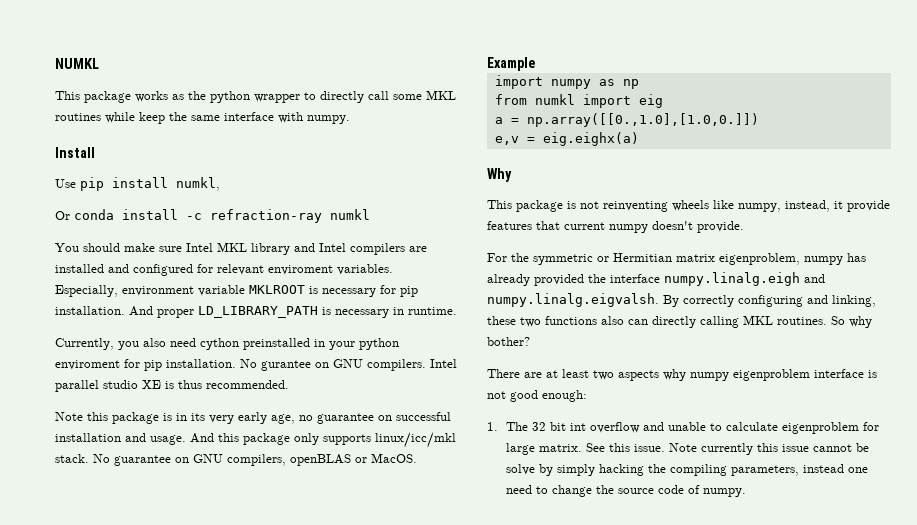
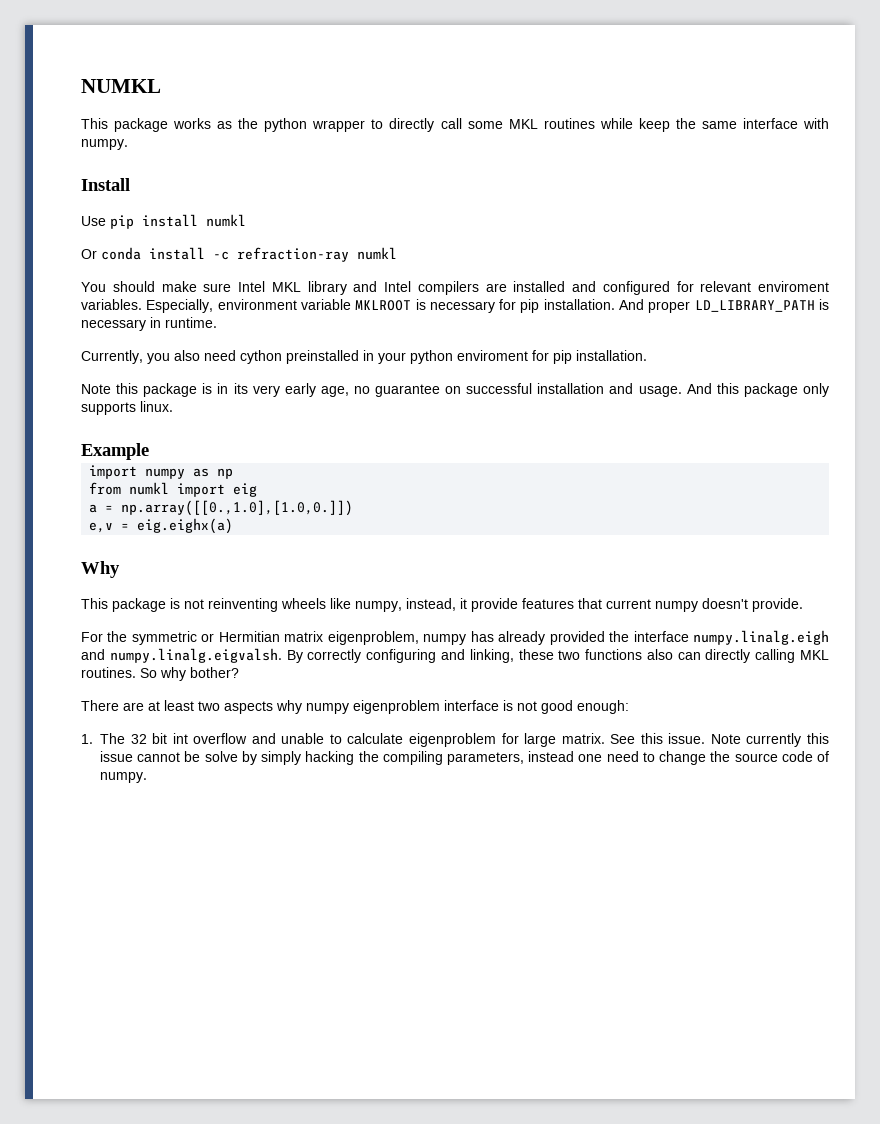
[176,177,220,191] numkl, -> [206,214,246,227] numkl
[240,359,457,371] [55,380,289,392] No gurantee on GNU compilers. Intel parallel studio XE is thus recommended. -> (647, 355) none
[375,432,456,448] [55,453,417,466] linux/icc/mkl stack. No guarantee on GNU compilers, openBLAS or MacOS. -> [140,401,173,412] linux.

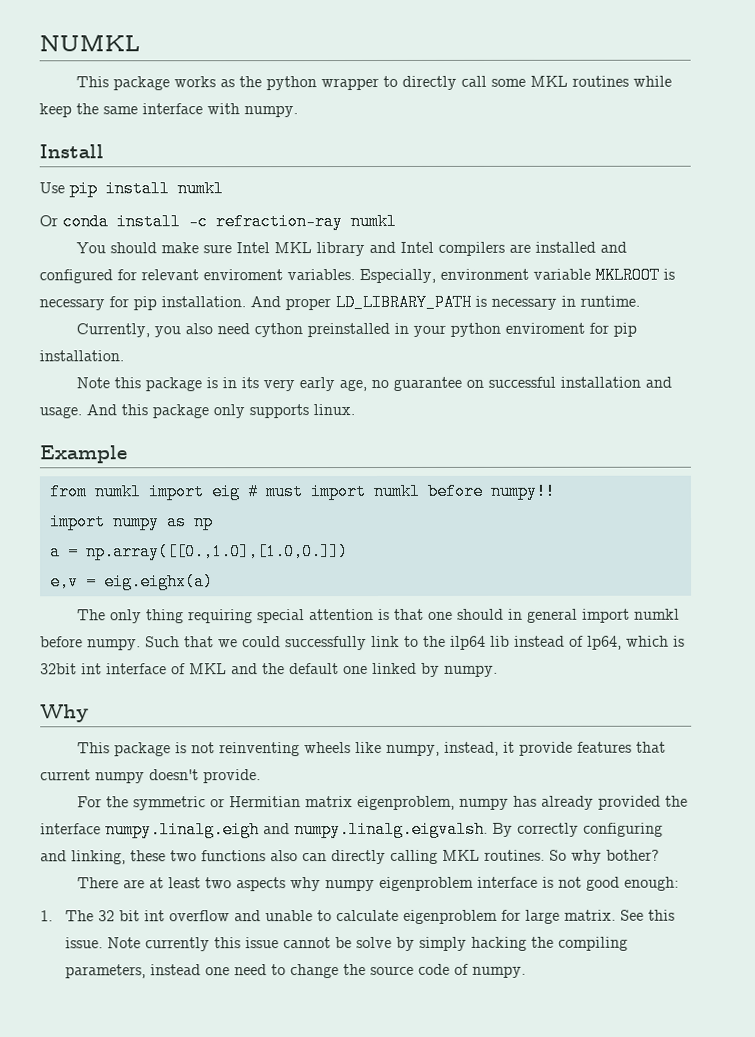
(149, 451) none -> [48,482,555,501] // from numkl import eig # must import numkl before numpy!!
[89,482,258,497] // from numkl import eig -> (214, 522) none
(234, 526) none -> [76,608,680,624] [40,635,685,651] [40,662,498,677] // The only thing requiring special attention is that one should in general import numkl before numpy. Such that we could successfully link to the ilp64 lib instead of lp64, which is 32bit int interface of MKL and the default one linked by numpy.

